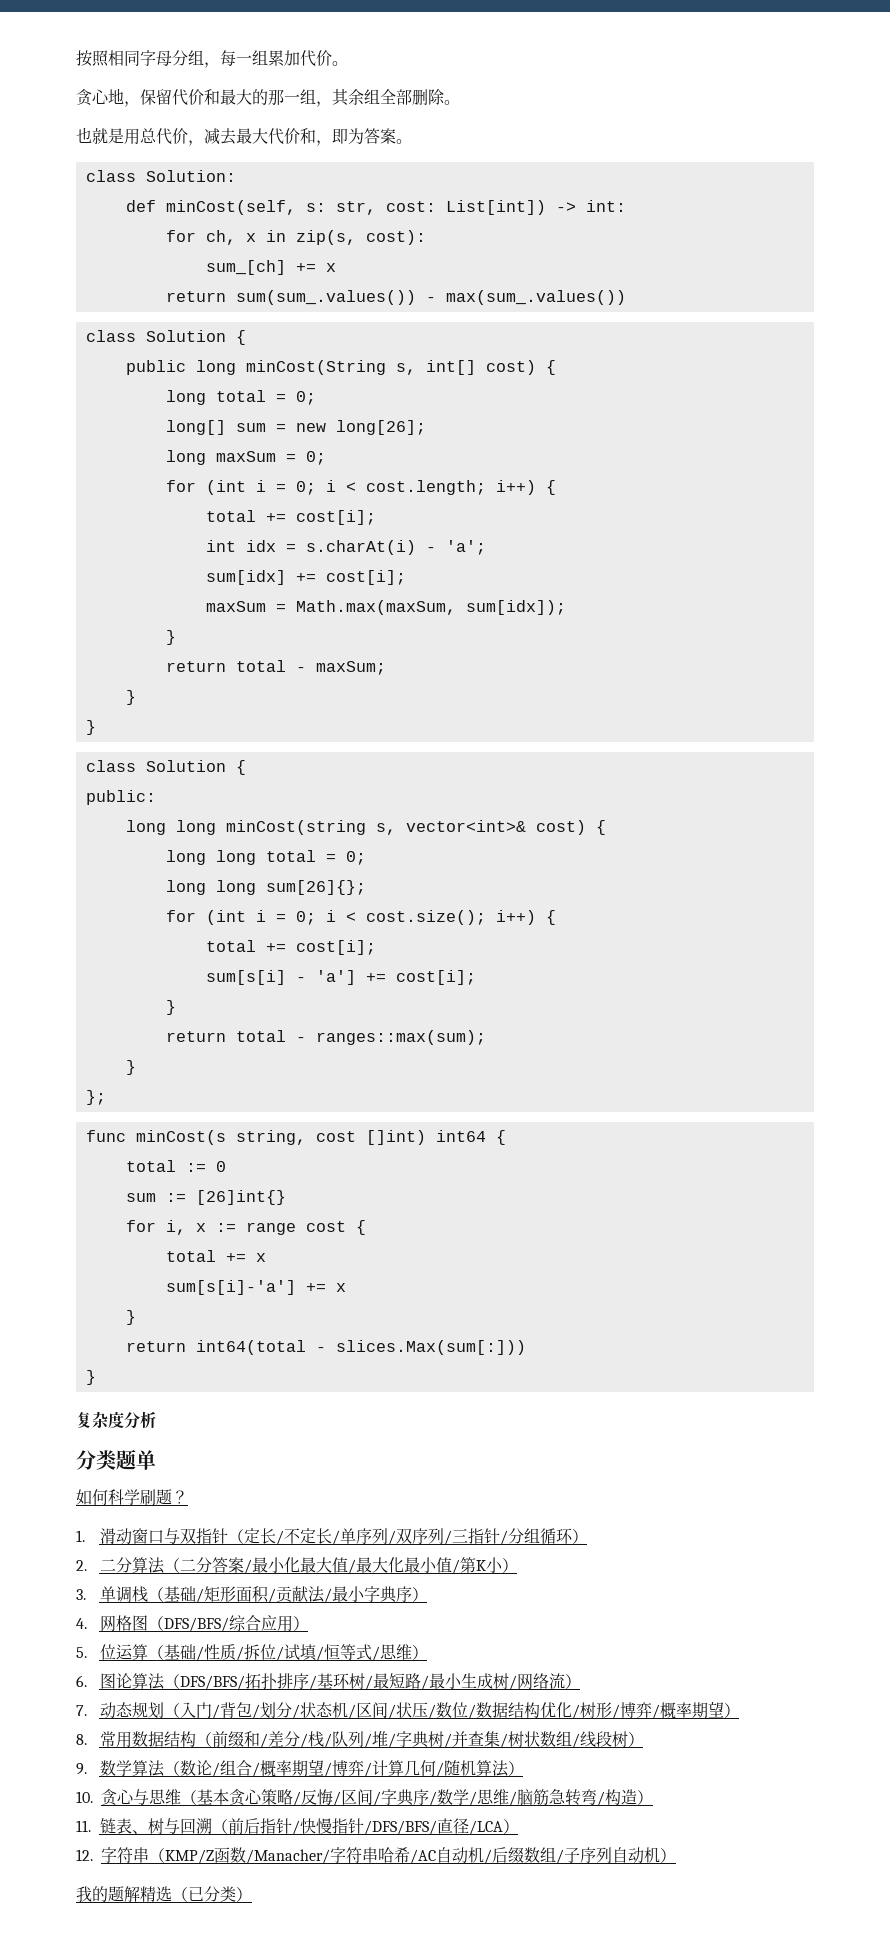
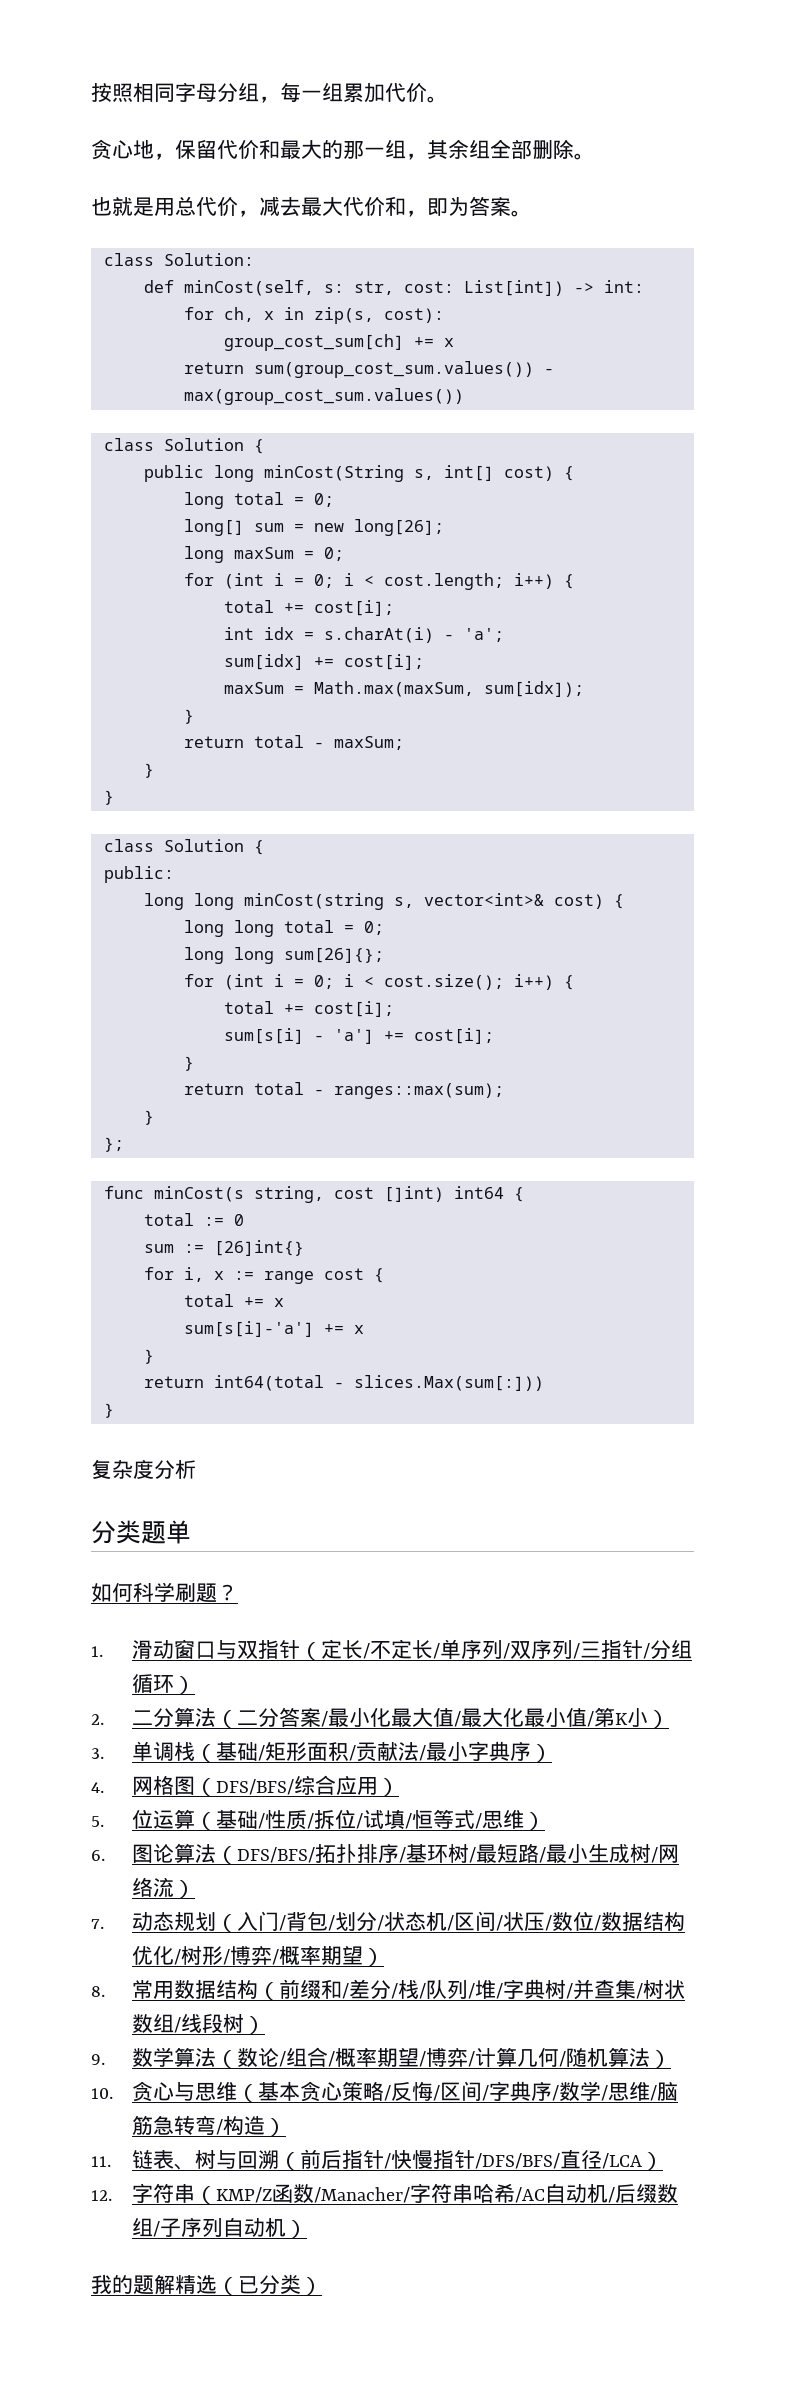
[205,260,286,275] sum_[ch] -> [223,334,404,351] group_cost_sum[ch]
[235,290,626,305] sum(sum_.values()) - max(sum_.values()) -> [253,361,554,378] [183,388,464,405] sum(group_cost_sum.values()) - max(group_cost_sum.values())

